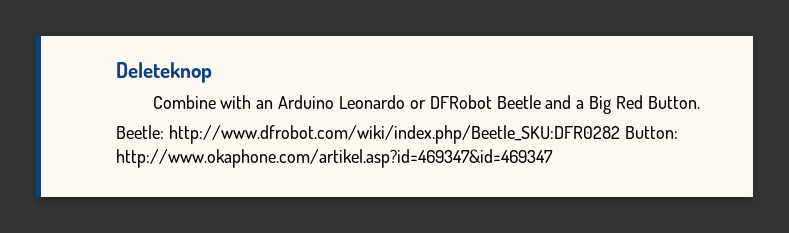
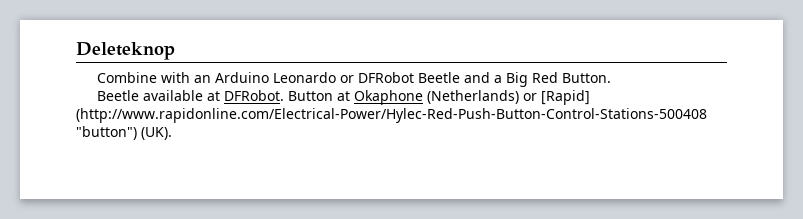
[116,125,678,144] [116,149,553,168] Beetle: http://www.dfrobot.com/wiki/index.php/Beetle_SKU:DFR0282 Button: http://www.okaphone.com/artikel.asp?id=469347&id=469347 -> [97,90,591,105] [76,108,707,123] [76,126,172,140] Beetle available at DFRobot. Button at Okaphone (Netherlands) or [Rapid] (http://www.rapidonline.com/Electrical-Power/Hylec-Red-Push-Button-Control-Stations-500408 "button") (UK).

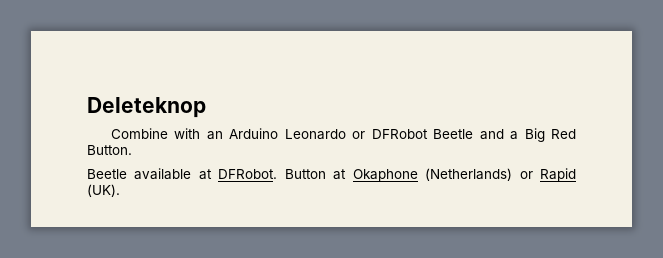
[541,90,591,105] [76,108,707,123] [76,126,137,140] [Rapid] (http://www.rapidonline.com/Electrical-Power/Hylec-Red-Push-Button-Control-Stations-500408 "button") -> [540,168,577,182] Rapid

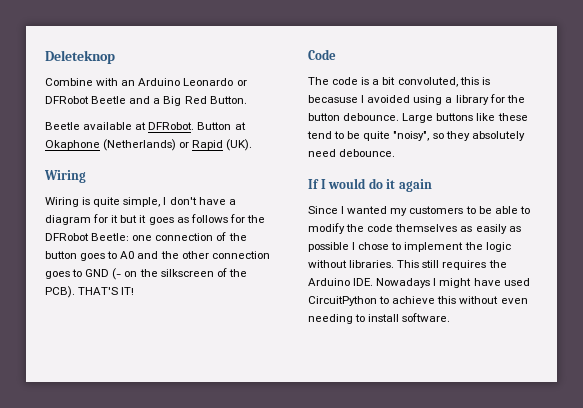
(120, 190) none -> [44,170,86,183] [45,197,236,207] [45,214,265,225] [45,232,247,241] [45,251,270,261] [45,268,247,280] [45,286,135,298] [308,49,336,60] [308,77,490,87] [308,94,525,105] [308,113,528,123] [307,131,525,141] [308,149,396,157] [308,178,432,192] [308,206,530,216] [308,223,521,234] [308,242,511,252] [308,260,507,270] [308,278,530,288] [308,296,528,306] [308,313,451,324] // Wiring // Wiring is quite simple, I don't have a diagram for it but it goes as follows for the DFRobot Beetle: one connection of the button goes to A0 and the other connection goes to GND (- on the silkscreen of the PCB). THAT'S IT! // Code // The code is a bit convoluted, this is becasuse I avoided using a library for the button debounce. Large buttons like these tend to be quite "noisy", so they absolutely need debounce. // If I would do it again // Since I wanted my customers to be able to modify the code themselves as easily as possible I chose to implement the logic without libraries. This still requires the Arduino IDE. Nowadays I might have used CircuitPython to achieve this without even needing to install software.

